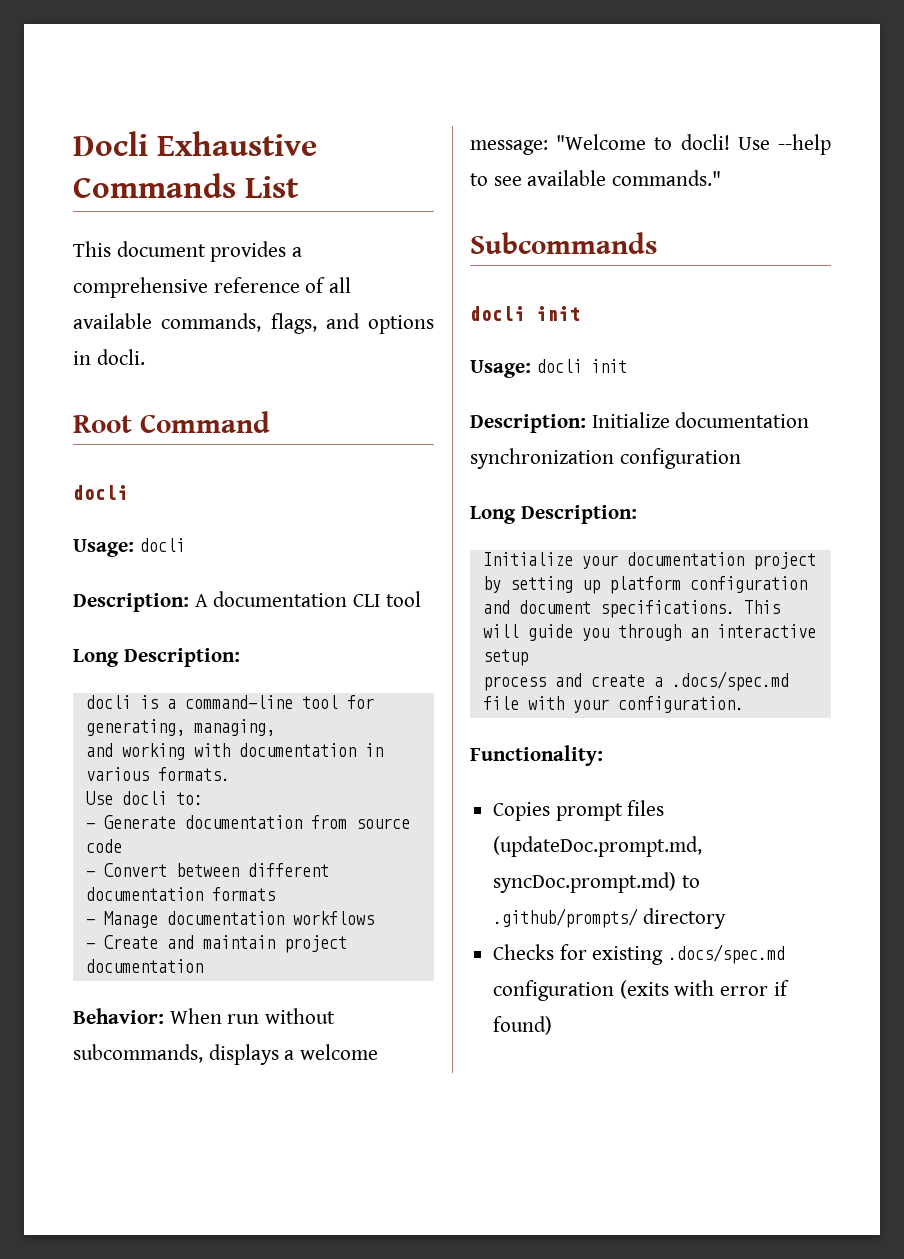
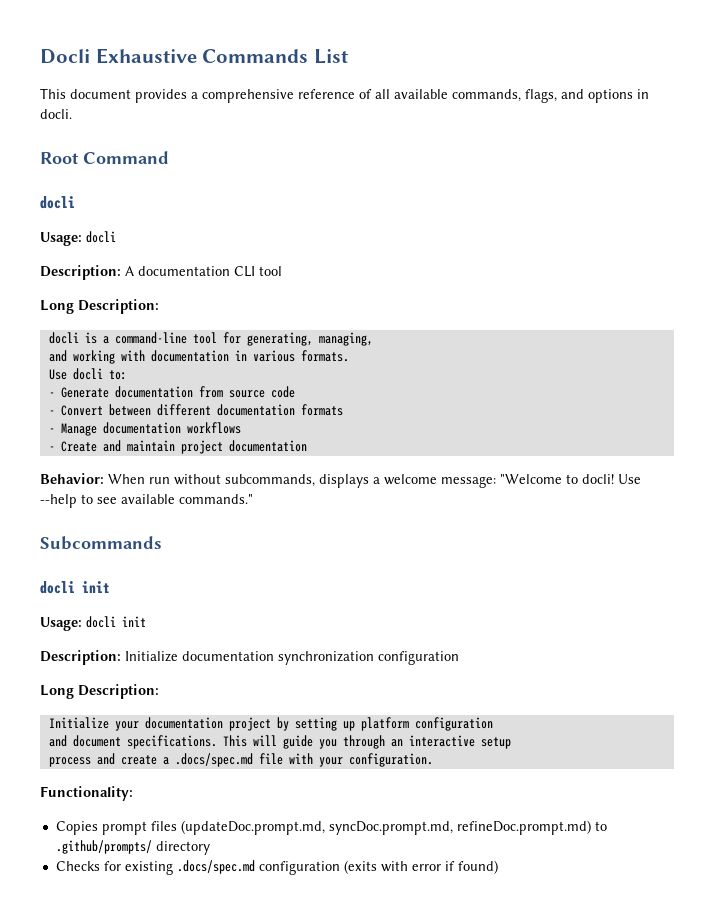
[493,872,677,893] syncDoc.prompt.md) -> [328,820,591,835] syncDoc.prompt.md, refineDoc.prompt.md)

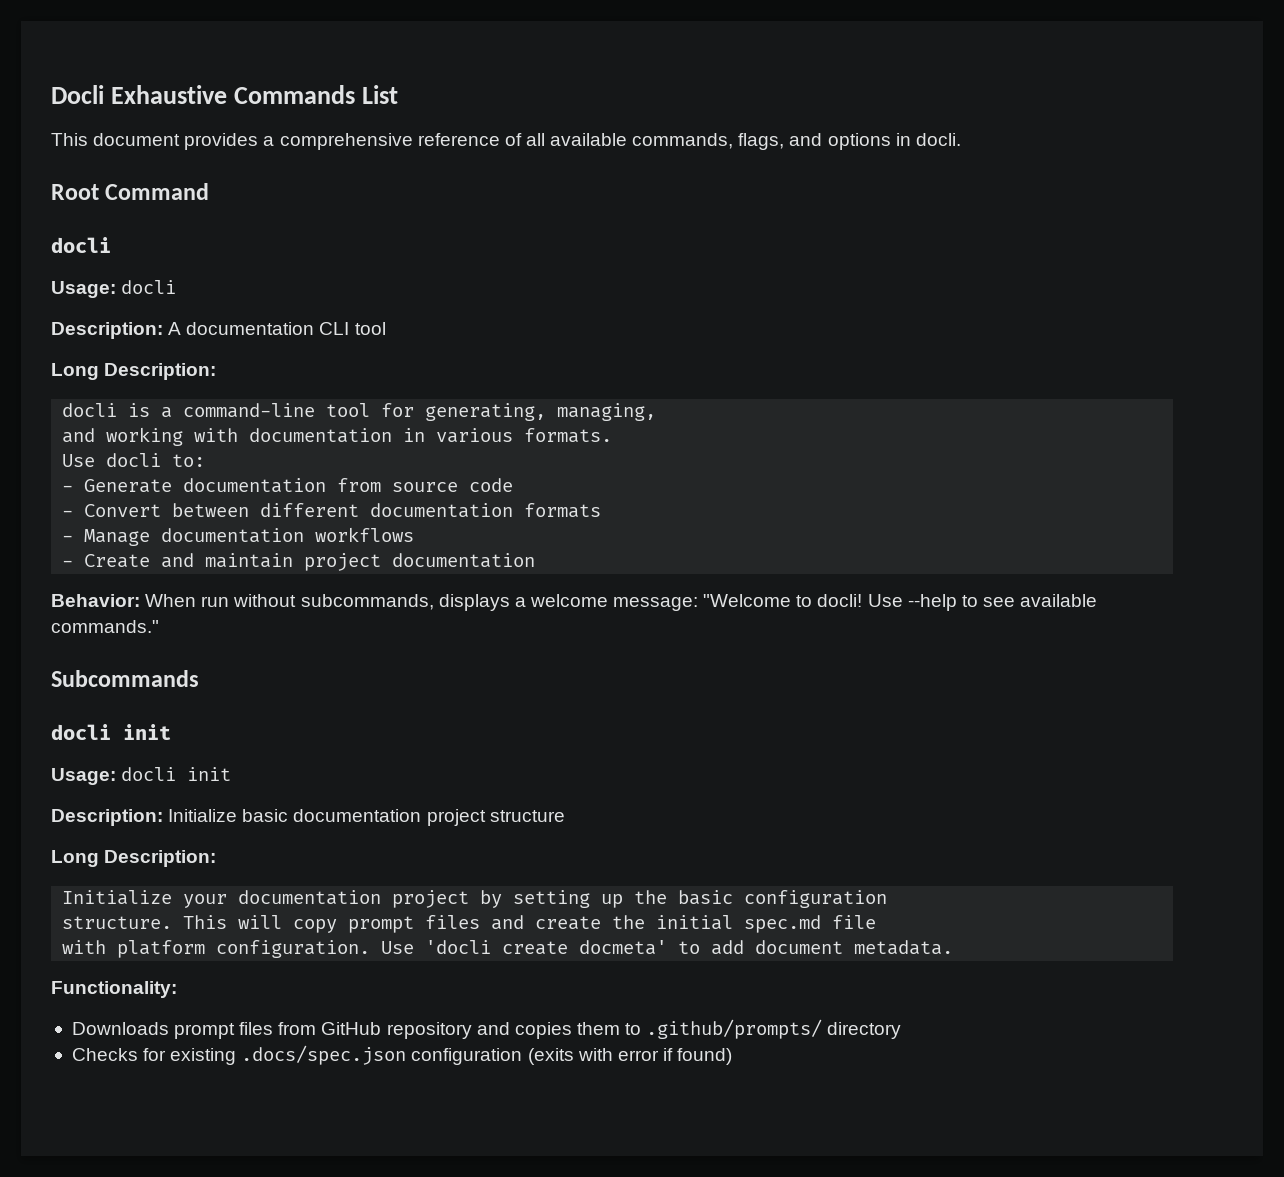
[182,651,459,665] documentation synchronization configuration -> [242,809,565,826] basic documentation project structure
[360,717,493,731] [48,735,511,749] [48,753,253,767] platform configuration // and document specifications. This will guide you through an interactive setup // process and create a .docs/spec.md -> [634,890,888,908] [62,915,822,933] the basic configuration // structure. This will copy prompt files and create the initial spec.md
[288,753,343,767] with your -> [62,940,206,958] // with platform
(433, 760) none -> [381,940,954,955] Use 'docli create docmeta' to add document metadata.
[55,820,591,835] Copies prompt files (updateDoc.prompt.md, syncDoc.prompt.md, refineDoc.prompt.md) -> [71,1022,620,1039] Downloads prompt files from GitHub repository and copies them
[176,860,255,874] .docs/spec.md -> [241,1045,407,1065] .docs/spec.json

